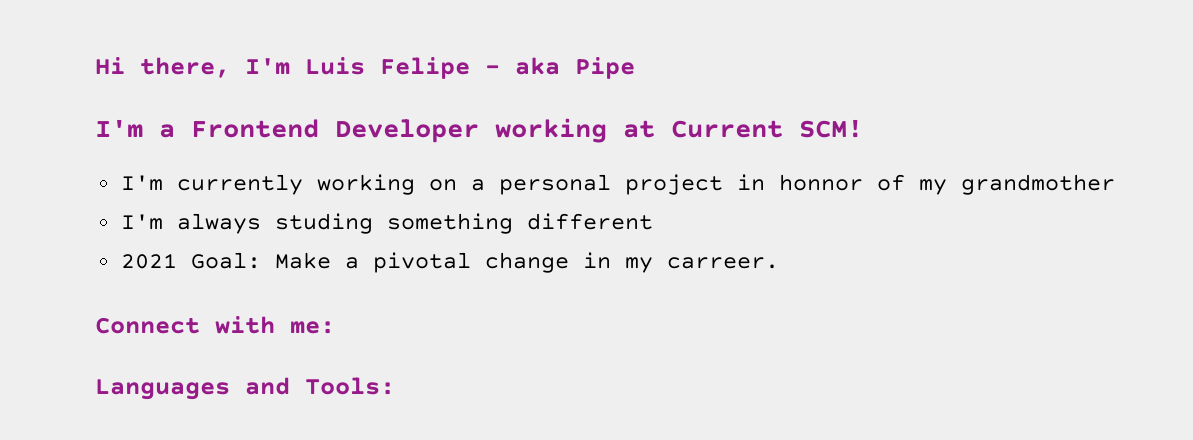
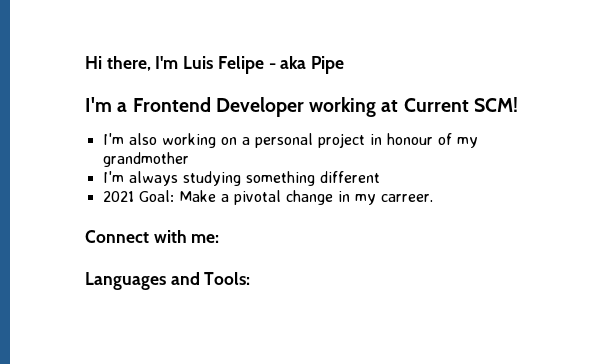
[176,174,303,195] currently -> [128,133,157,145] also
[778,174,863,191] honnor -> [386,133,433,145] honour
[274,213,373,234] studing -> [182,171,241,186] studying

